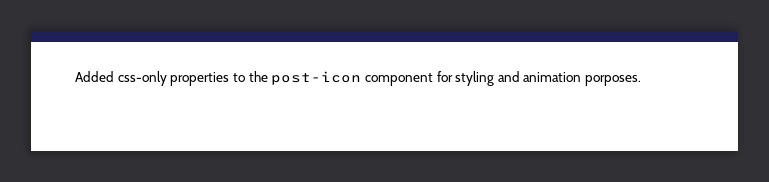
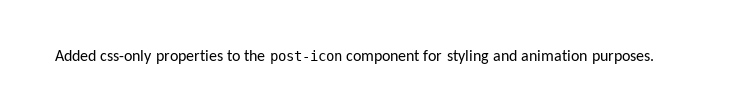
[585,75,642,86] porposes. -> [591,53,654,64] purposes.

